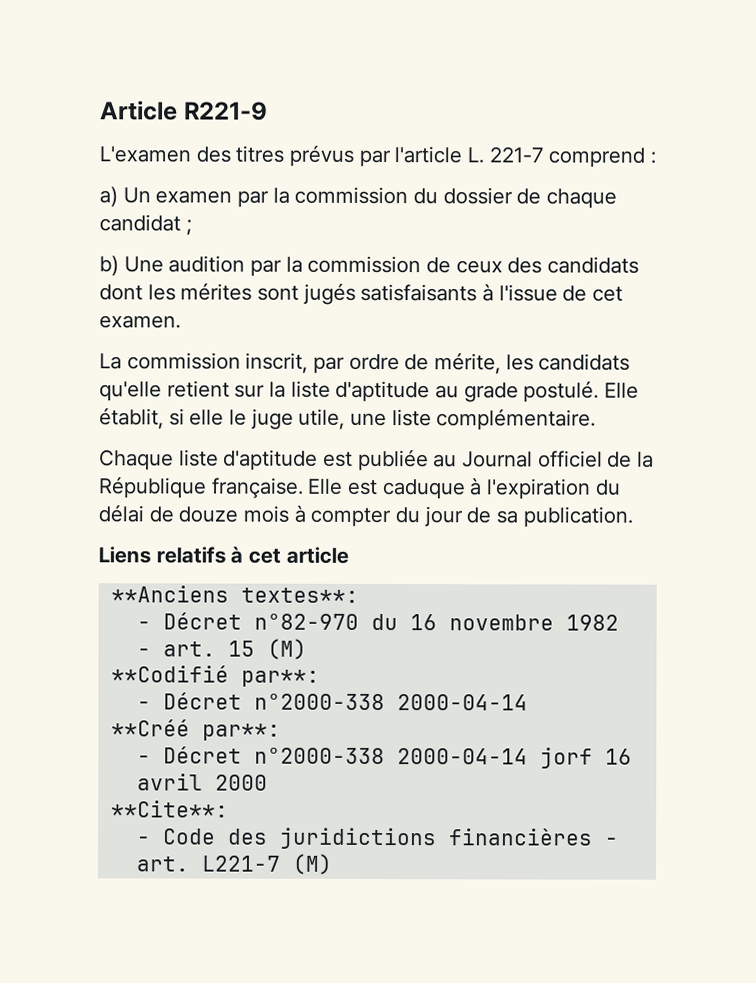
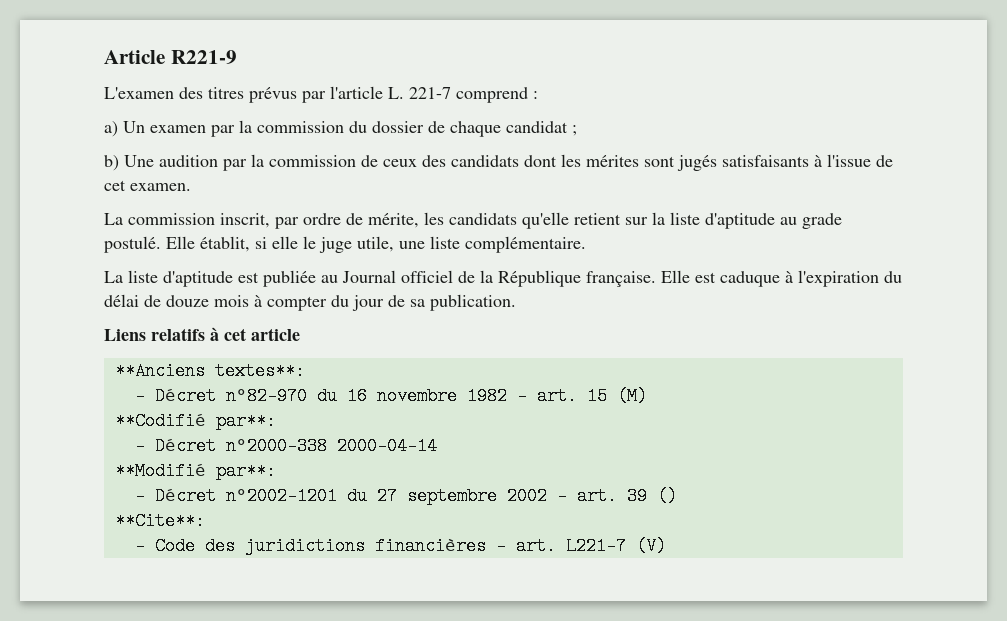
[99,449,174,471] Chaque -> [104,271,123,283] La
[110,719,281,741] [136,746,632,769] [136,773,268,791] **Créé par**: // - Décret n°2000-338 2000-04-14 jorf 16 avril 2000 -> [114,462,276,480] [134,487,677,505] **Modifié par**: // - Décret n°2002-1201 du 27 septembre 2002 - art. 39 ()
[291,853,332,875] (M) -> [635,537,666,555] (V)

